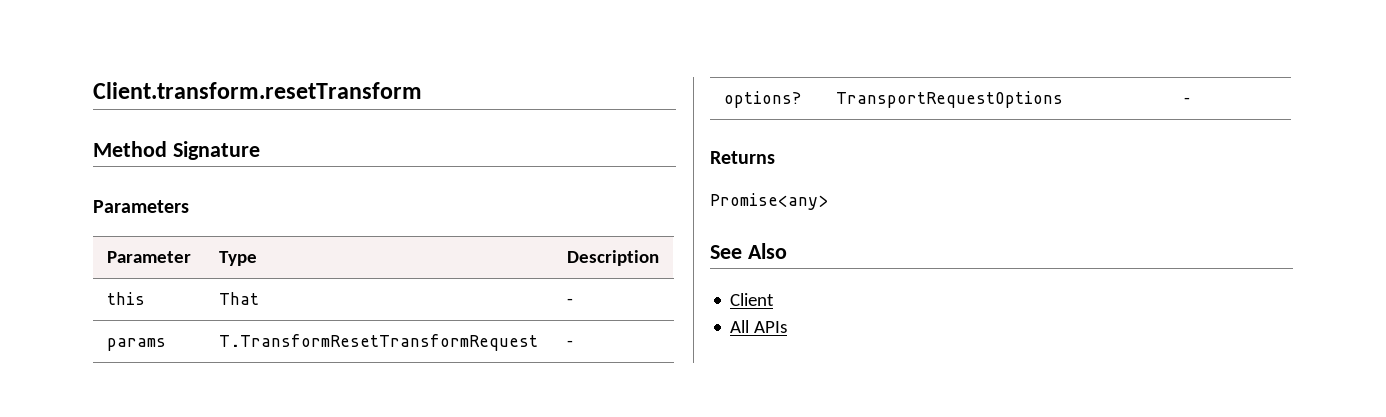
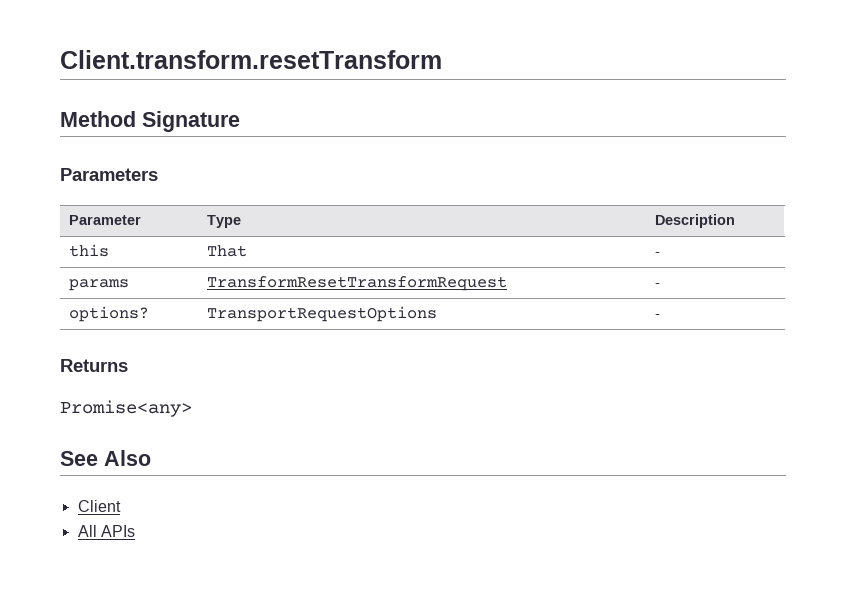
[218,334,538,351] T.TransformResetTransformRequest -> [206,276,507,291] TransformResetTransformRequest

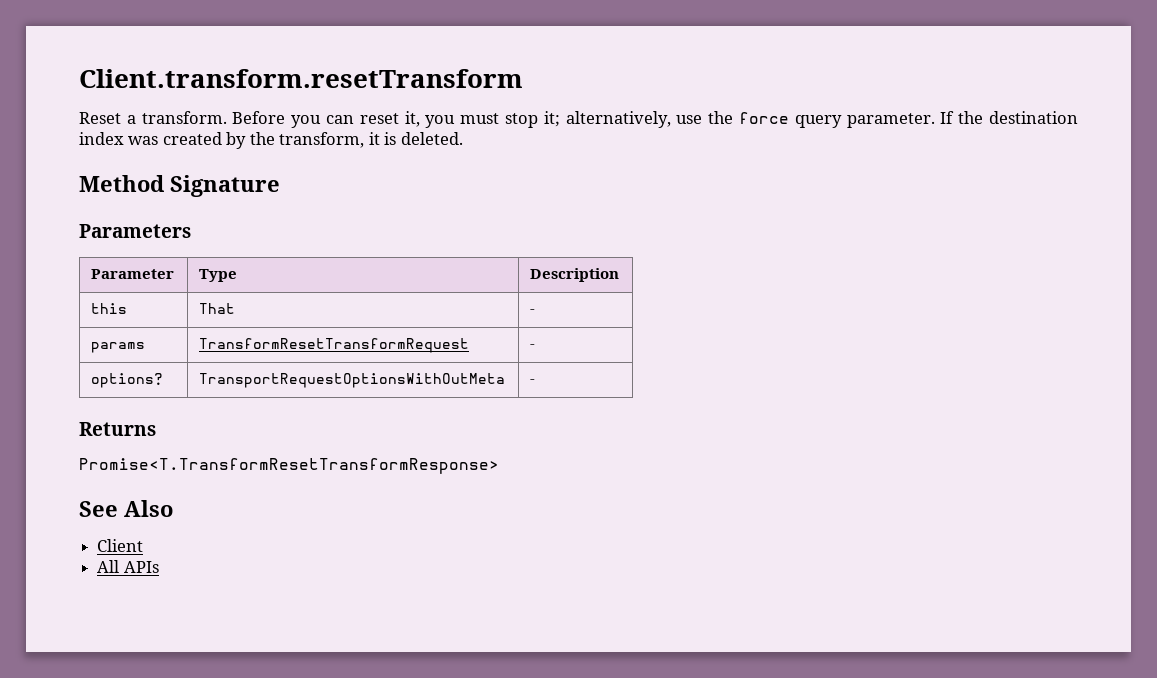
(442, 59) none -> [79,111,1078,128] [79,132,463,149] // Reset a transform. Before you can reset it, you must stop it; alternatively, use the force query parameter. If the destination index was created by the transform, it is deleted.
[206,306,437,322] TransportRequestOptions -> [199,373,506,388] TransportRequestOptionsWithOutMeta
[60,400,192,417] Promise<any> -> [79,458,499,474] Promise<T.TransformResetTransformResponse>

